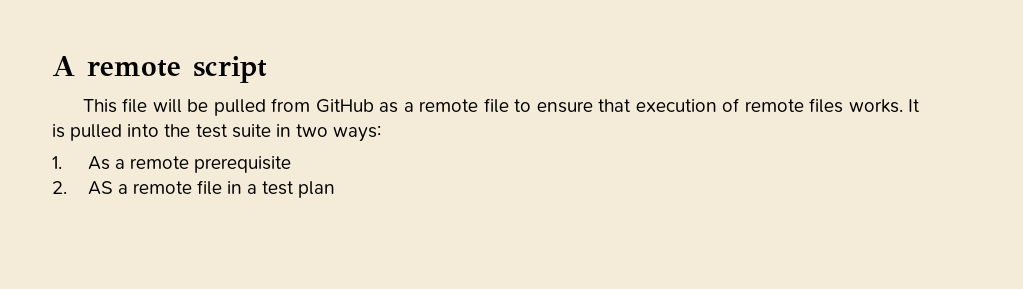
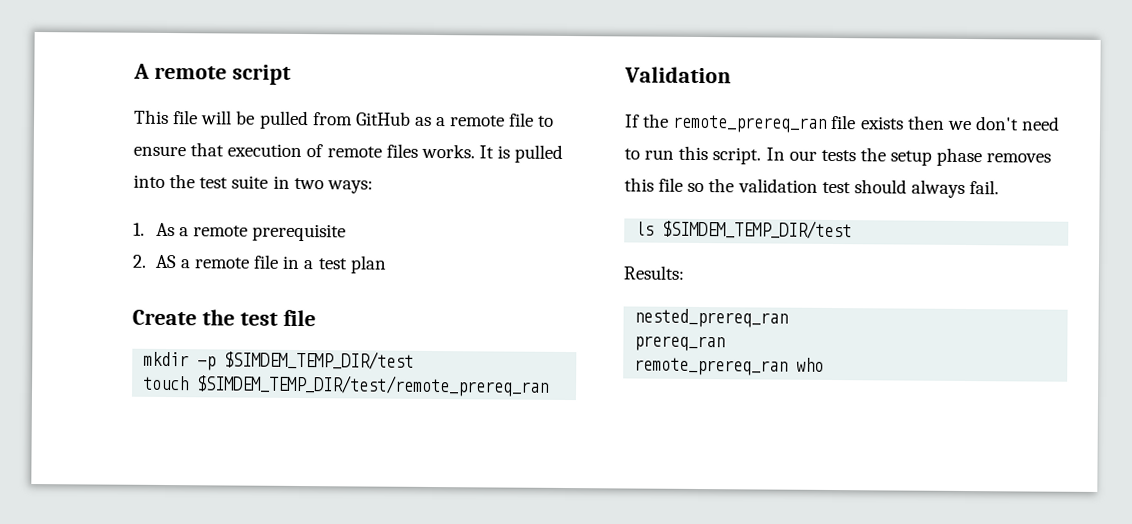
(336, 189) none -> [132,309,316,327] [143,350,415,371] [143,374,550,397] [624,66,731,84] [625,113,1061,133] [624,145,1052,167] [624,177,1000,198] [635,219,853,240] [623,265,684,280] [634,308,789,328] [634,335,726,352] [634,357,825,376] // Create the test file // mkdir -p $SIMDEM_TEMP_DIR/test // touch $SIMDEM_TEMP_DIR/test/remote_prereq_ran // Validation // If the remote_prereq_ran file exists then we don't need to run this script. In our tests the setup phase removes this file so the validation test should always fail. // ls $SIMDEM_TEMP_DIR/test // Results: // nested_prereq_ran // prereq_ran // remote_prereq_ran who

